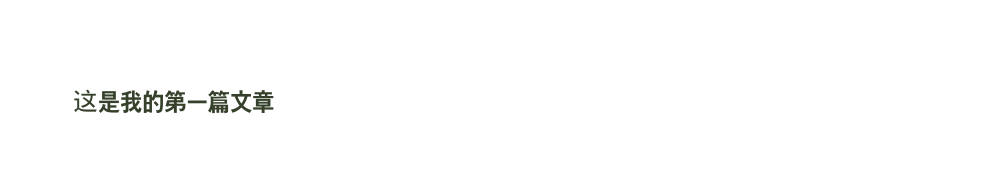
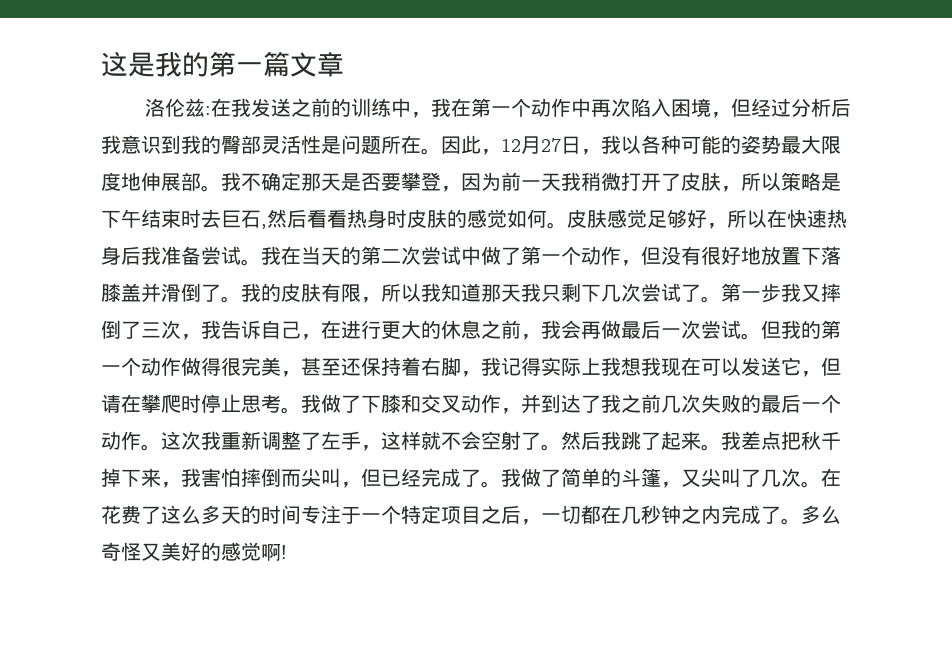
(274, 101) none -> [144,98,851,118] [101,135,841,155] [101,172,841,192] [101,209,847,229] [101,246,841,266] [101,283,841,303] [101,320,841,340] [101,357,841,377] [101,394,841,414] [101,431,841,451] [101,468,841,488] [101,505,841,525] [101,542,287,561] // 洛伦兹:在我发送之前的训练中，我在第一个动作中再次陷入困境，但经过分析后我意识到我的臀部灵活性是问题所在。因此，12月27日，我以各种可能的姿势最大限度地伸展部。我不确定那天是否要攀登，因为前一天我稍微打开了皮肤，所以策略是下午结束时去巨石,然后看看热身时皮肤的感觉如何。皮肤感觉足够好，所以在快速热身后我准备尝试。我在当天的第二次尝试中做了第一个动作，但没有很好地放置下落膝盖并滑倒了。我的皮肤有限，所以我知道那天我只剩下几次尝试了。第一步我又摔倒了三次，我告诉自己，在进行更大的休息之前，我会再做最后一次尝试。但我的第一个动作做得很完美，甚至还保持着右脚，我记得实际上我想我现在可以发送它，但请在攀爬时停止思考。我做了下膝和交叉动作，并到达了我之前几次失败的最后一个动作。这次我重新调整了左手，这样就不会空射了。然后我跳了起来。我差点把秋千掉下来，我害怕摔倒而尖叫，但已经完成了。我做了简单的斗篷，又尖叫了几次。在花费了这么多天的时间专注于一个特定项目之后，一切都在几秒钟之内完成了。多么奇怪又美好的感觉啊!

